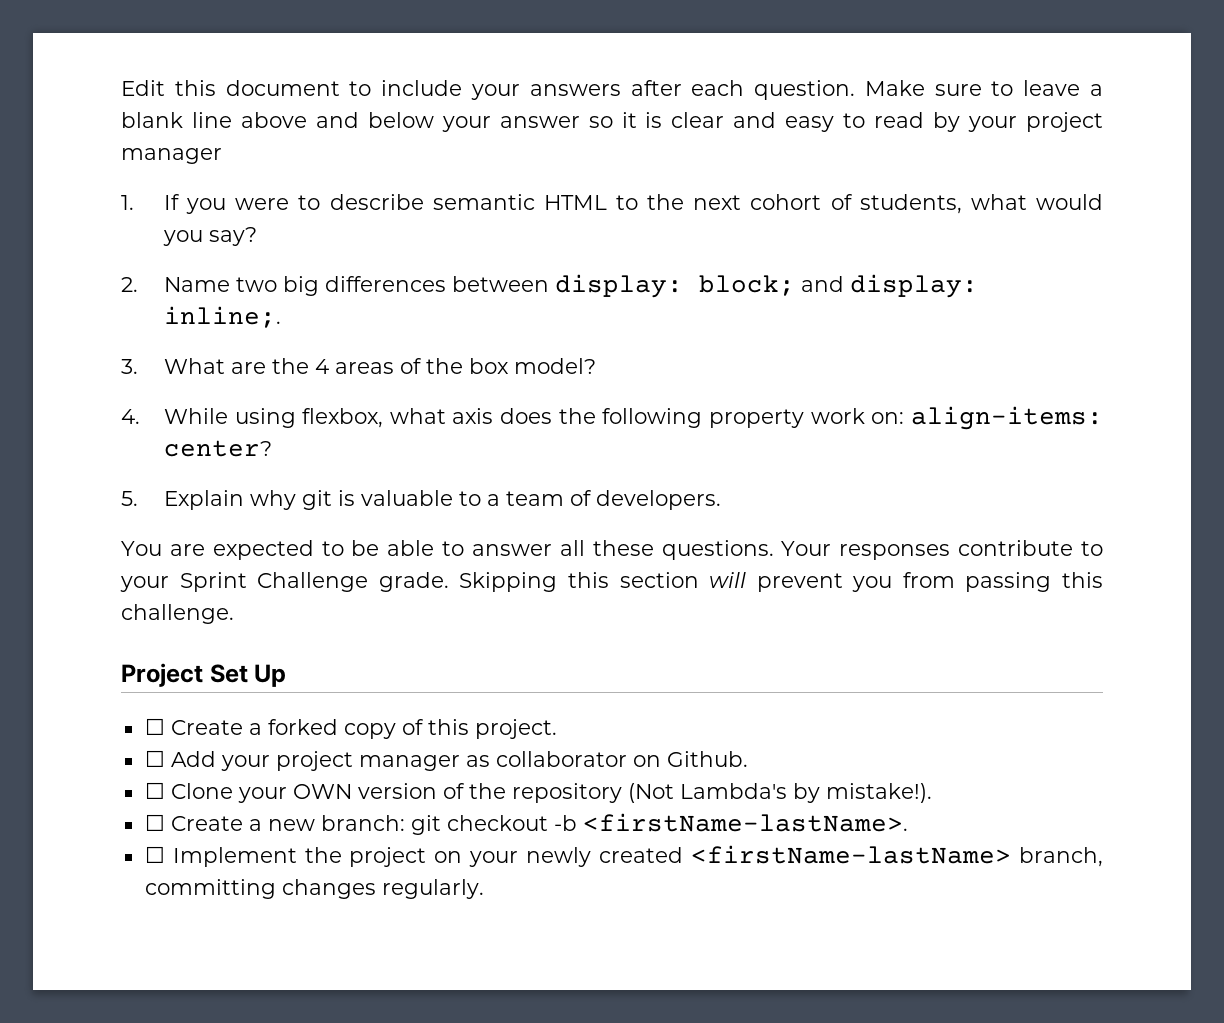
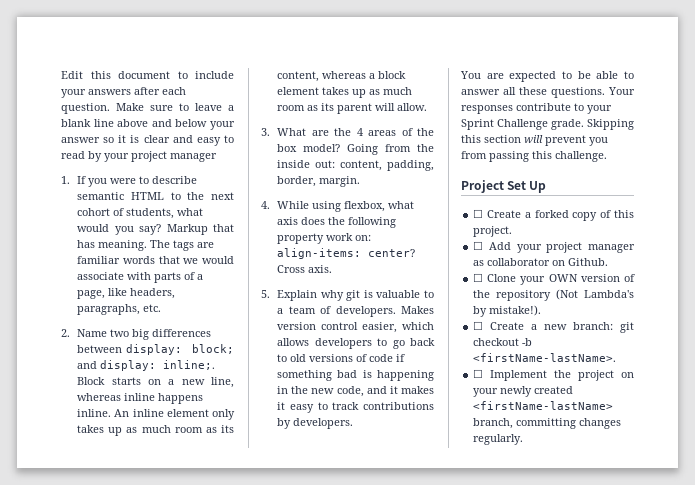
(257, 236) none -> [166,224,234,235] [77,240,215,251] [77,256,234,264] [77,272,204,283] [77,288,176,299] [77,304,162,315] Markup that has meaning. The tags are familiar words that we would associate with parts of a page, like headers, paragraphs, etc.
(281, 317) none -> [77,377,234,388] [77,393,204,404] [77,409,235,420] [77,425,235,436] [277,71,407,82] [277,87,413,98] [277,103,428,114] Block starts on a new line, whereas inline happens inline. An inline element only takes up as much room as its content, whereas a block element takes up as much room as its parent will allow.
(596, 366) none -> [347,144,434,155] [277,160,434,171] [277,176,361,187] Going from the inside out: content, padding, border, margin.
(272, 448) none -> [277,265,333,273] Cross axis.
(721, 500) none -> [401,306,434,314] [277,322,434,333] [277,338,435,349] [277,354,406,362] [277,370,434,381] [277,386,434,397] [277,402,434,413] [277,418,354,429] Makes version control easier, which allows developers to go back to old versions of code if something bad is happening in the new code, and it makes it easy to track contributions by developers.

